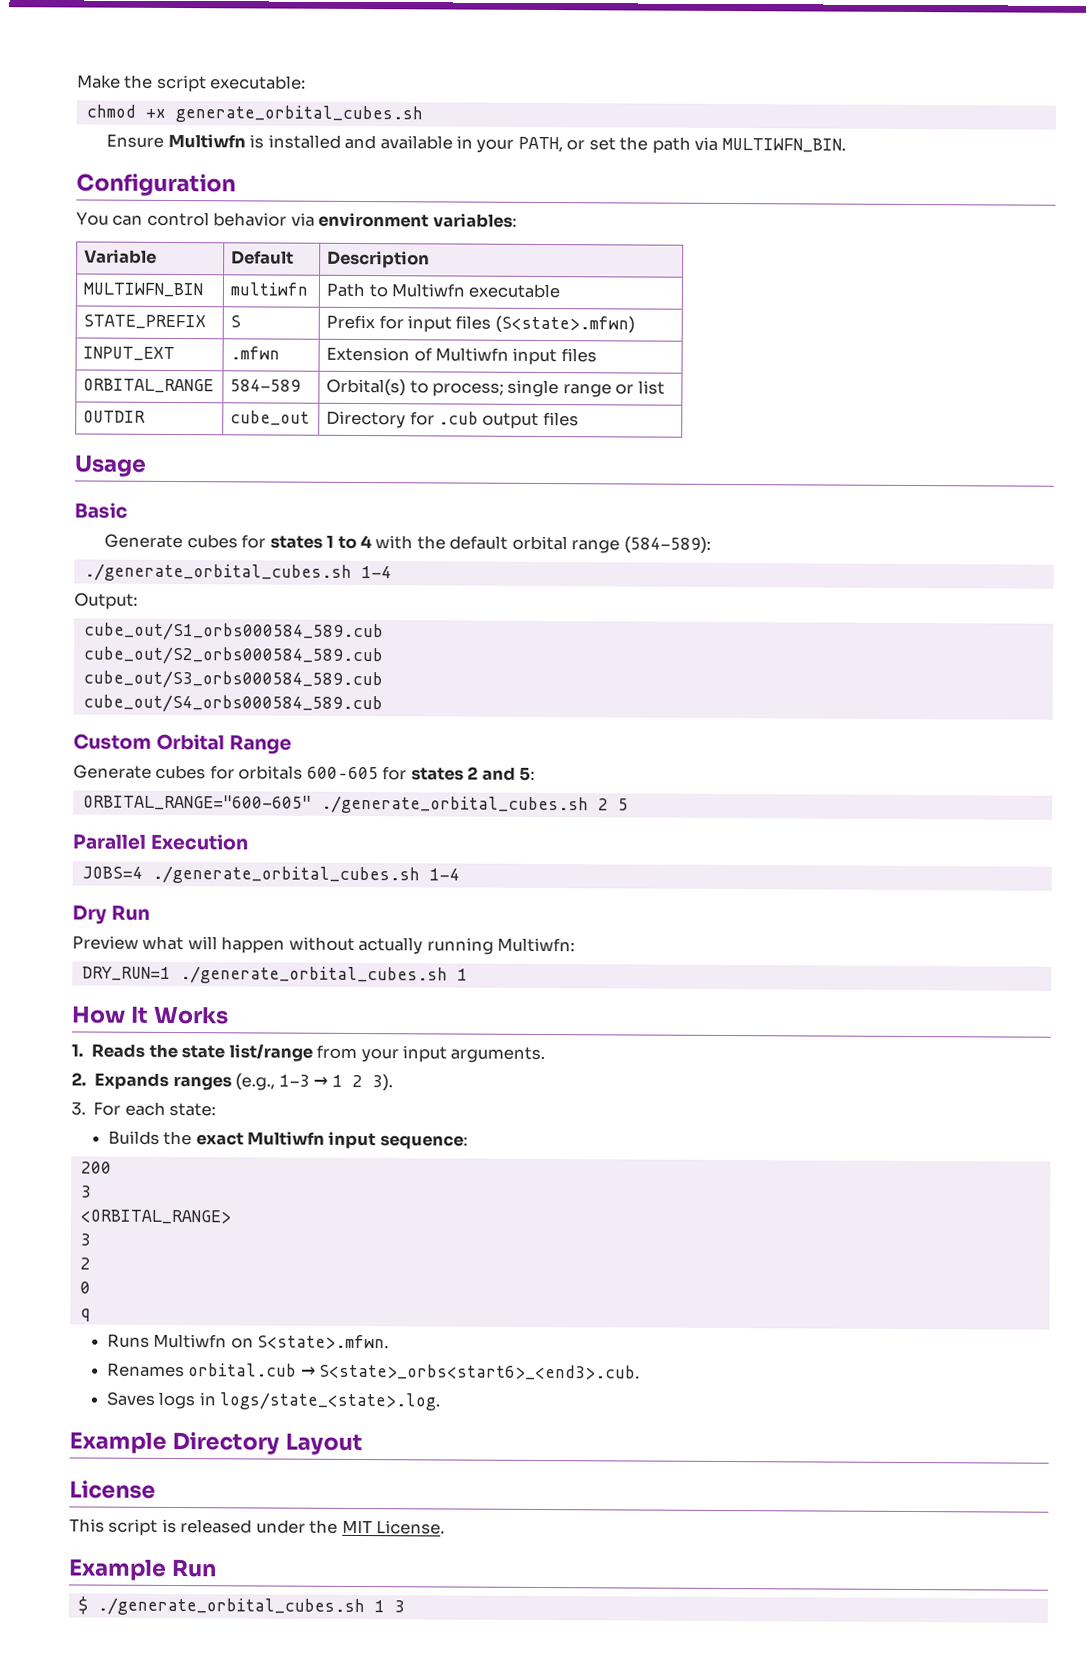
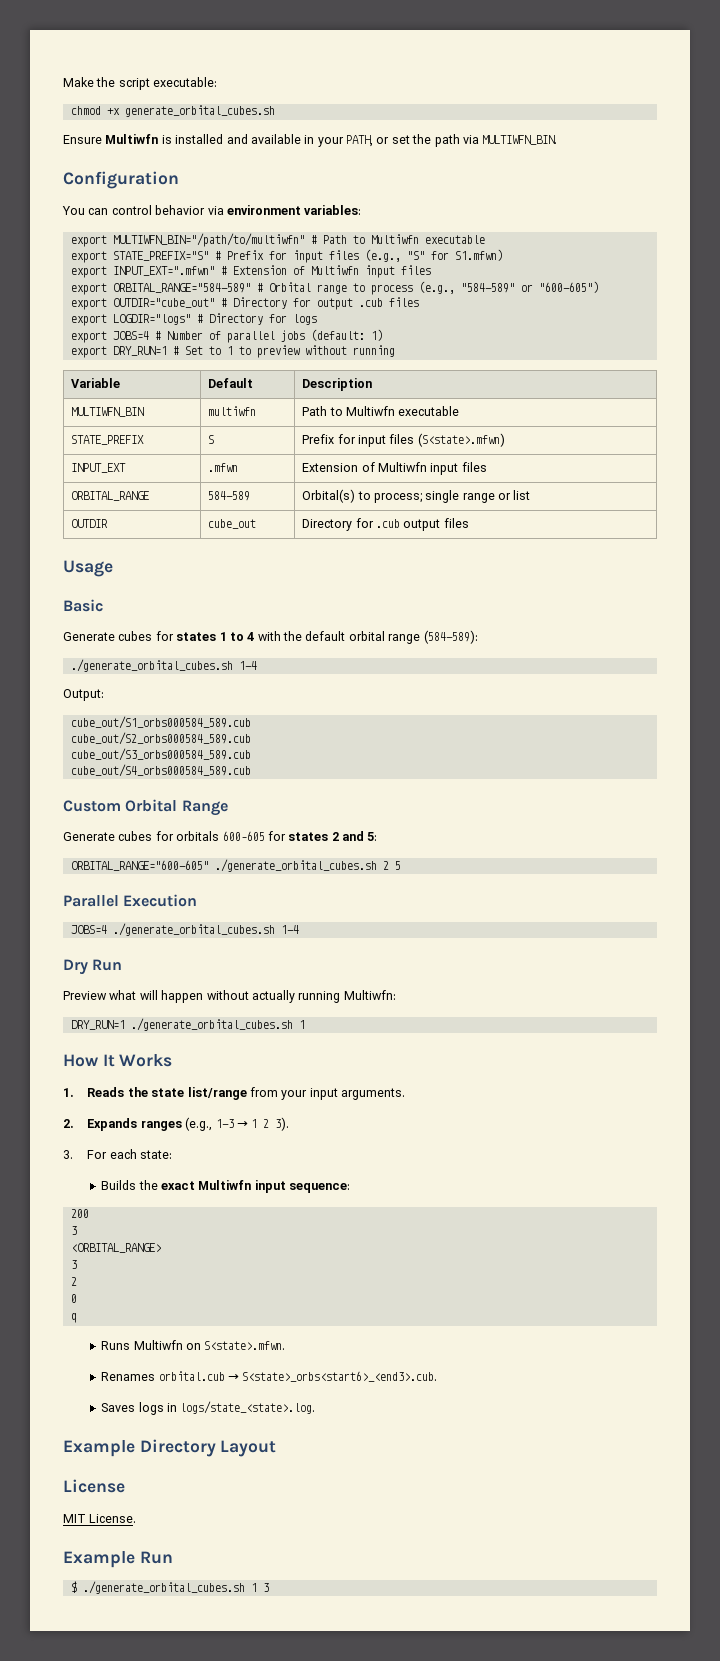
(517, 220) none -> [70,233,485,247] [70,249,503,263] [70,265,431,278] [70,281,599,295] [70,297,419,310] [70,313,317,326] [70,329,383,343] [70,345,395,358] // export MULTIWFN_BIN="/path/to/multiwfn" # Path to Multiwfn executable // export STATE_PREFIX="S" # Prefix for input files (e.g., "S" for S1.mfwn) // export INPUT_EXT=".mfwn" # Extension of Multiwfn input files // export ORBITAL_RANGE="584-589" # Orbital range to process (e.g., "584-589" or "600-605") // export OUTDIR="cube_out" # Directory for output .cub files // export LOGDIR="logs" # Directory for logs // export JOBS=4 # Number of parallel jobs (default: 1) // export DRY_RUN=1 # Set to 1 to preview without running
[69,1518,339,1536] This script is released under the -> (125, 1486) none

